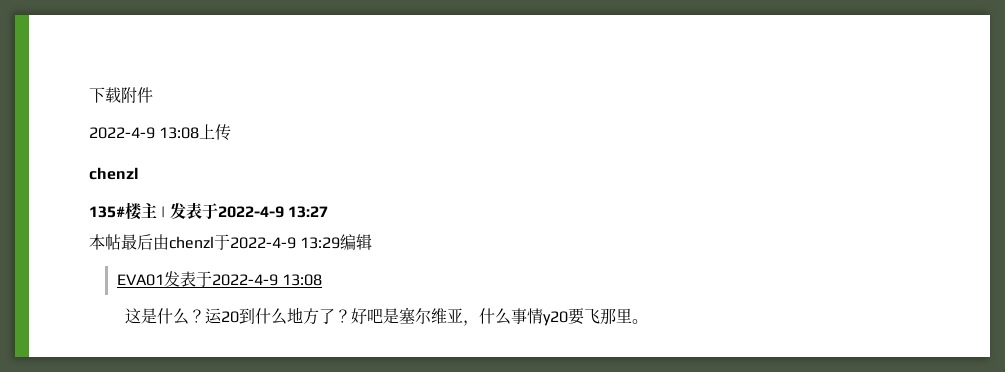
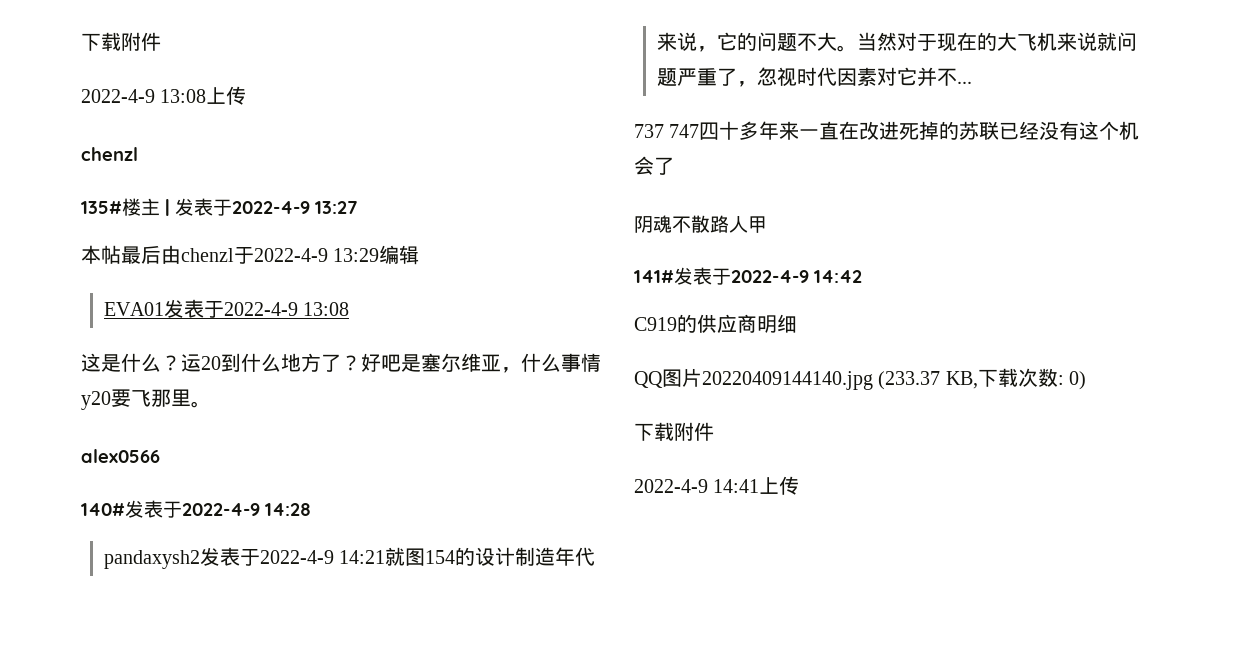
(648, 321) none -> [81,449,160,463] [81,500,311,518] [103,547,596,569] [656,32,1137,52] [656,67,972,87] [634,121,1140,140] [634,156,674,175] [634,215,767,233] [634,267,862,285] [634,314,797,333] [634,368,1087,390] [634,422,714,441] [634,476,800,495] // alex0566 // 140#发表于2022-4-9 14:28 // pandaxysh2发表于2022-4-9 14:21就图154的设计制造年代来说，它的问题不大。当然对于现在的大飞机来说就问题严重了，忽视时代因素对它并不... // 737 747四十多年来一直在改进死掉的苏联已经没有这个机会了 // 阴魂不散路人甲 // 141#发表于2022-4-9 14:42 // C919的供应商明细 // QQ图片20220409144140.jpg (233.37 KB,下载次数: 0) // 下载附件 // 2022-4-9 14:41上传

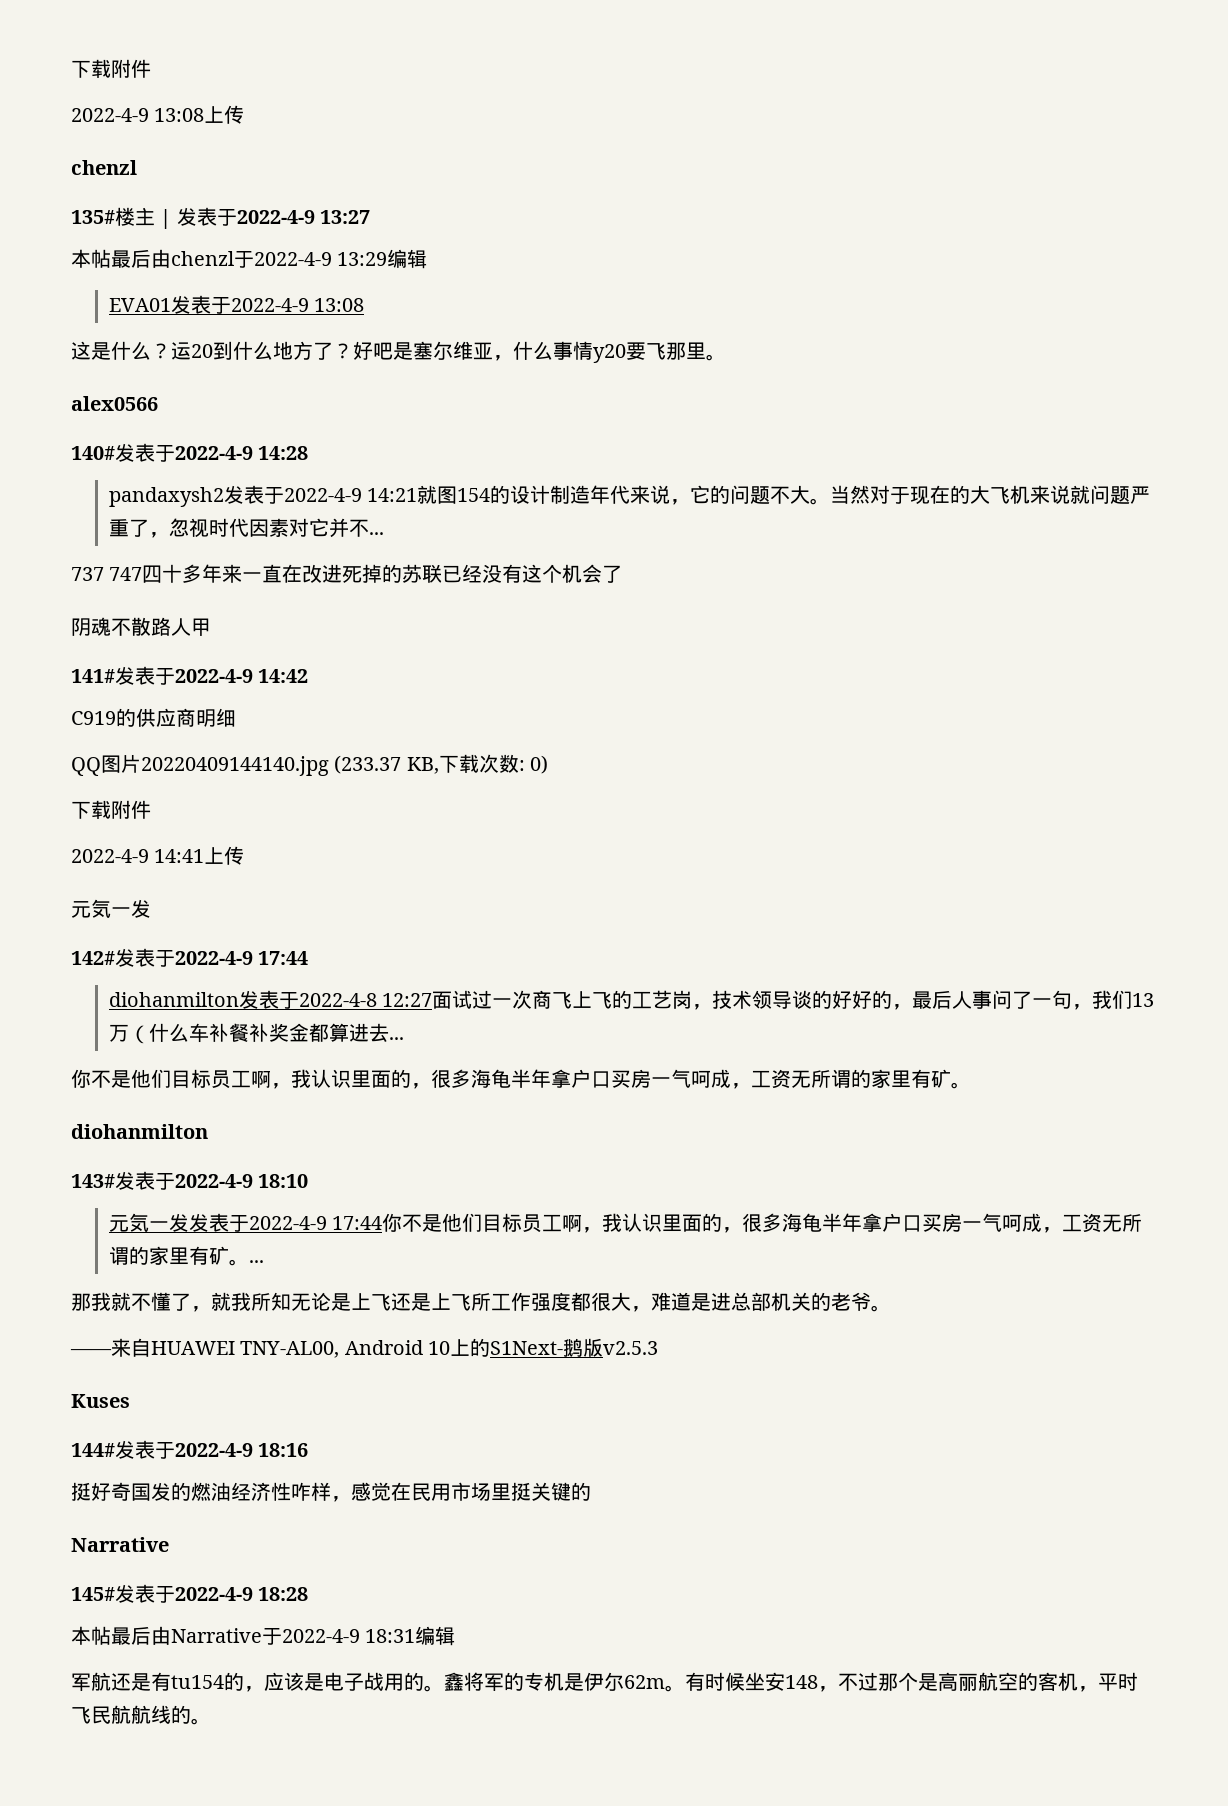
(800, 485) none -> [71,899,151,918] [71,948,309,967] [108,990,1154,1010] [108,1023,404,1044] [71,1069,971,1089] [71,1124,208,1139] [71,1171,309,1190] [108,1213,1142,1233] [108,1246,264,1266] [71,1292,891,1312] [70,1338,659,1358] [71,1394,130,1408] [71,1440,309,1459] [71,1482,591,1502] [71,1537,169,1552] [71,1584,309,1603] [71,1626,456,1646] [71,1672,1138,1692] [71,1705,211,1725] // 元気一发 // 142#发表于2022-4-9 17:44 // diohanmilton发表于2022-4-8 12:27面试过一次商飞上飞的工艺岗，技术领导谈的好好的，最后人事问了一句，我们13万（什么车补餐补奖金都算进去... // 你不是他们目标员工啊，我认识里面的，很多海龟半年拿户口买房一气呵成，工资无所谓的家里有矿。 // diohanmilton // 143#发表于2022-4-9 18:10 // 元気一发发表于2022-4-9 17:44你不是他们目标员工啊，我认识里面的，很多海龟半年拿户口买房一气呵成，工资无所谓的家里有矿。... // 那我就不懂了，就我所知无论是上飞还是上飞所工作强度都很大，难道是进总部机关的老爷。 // ——来自HUAWEI TNY-AL00, Android 10上的S1Next-鹅版v2.5.3 // Kuses // 144#发表于2022-4-9 18:16 // 挺好奇国发的燃油经济性咋样，感觉在民用市场里挺关键的 // Narrative // 145#发表于2022-4-9 18:28 // 本帖最后由Narrative于2022-4-9 18:31编辑 // 军航还是有tu154的，应该是电子战用的。鑫将军的专机是伊尔62m。有时候坐安148，不过那个是高丽航空的客机，平时飞民航航线的。

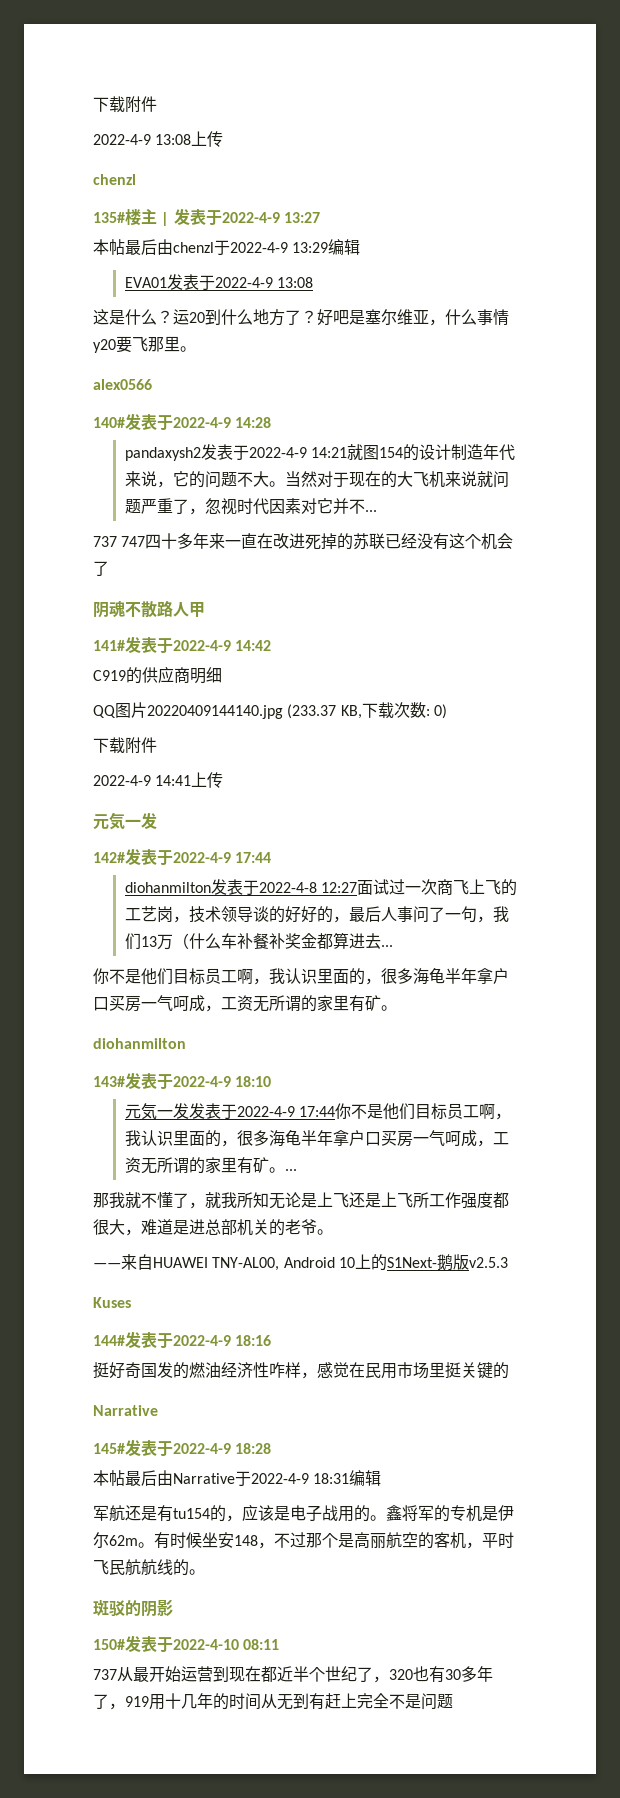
(211, 1721) none -> [93,1599,173,1617] [93,1635,280,1653] [93,1666,493,1683] [93,1693,453,1710] // 斑驳的阴影 // 150#发表于2022-4-10 08:11 // 737从最开始运营到现在都近半个世纪了，320也有30多年了，919用十几年的时间从无到有赶上完全不是问题

